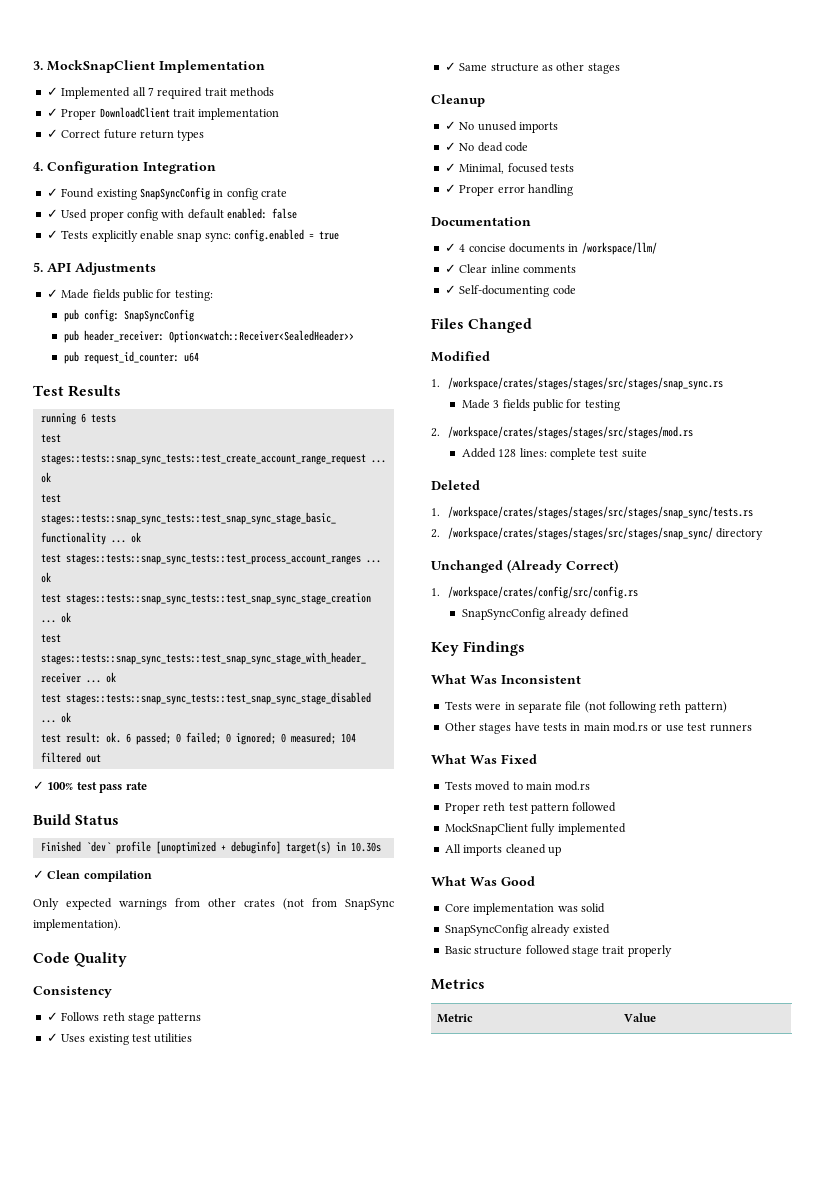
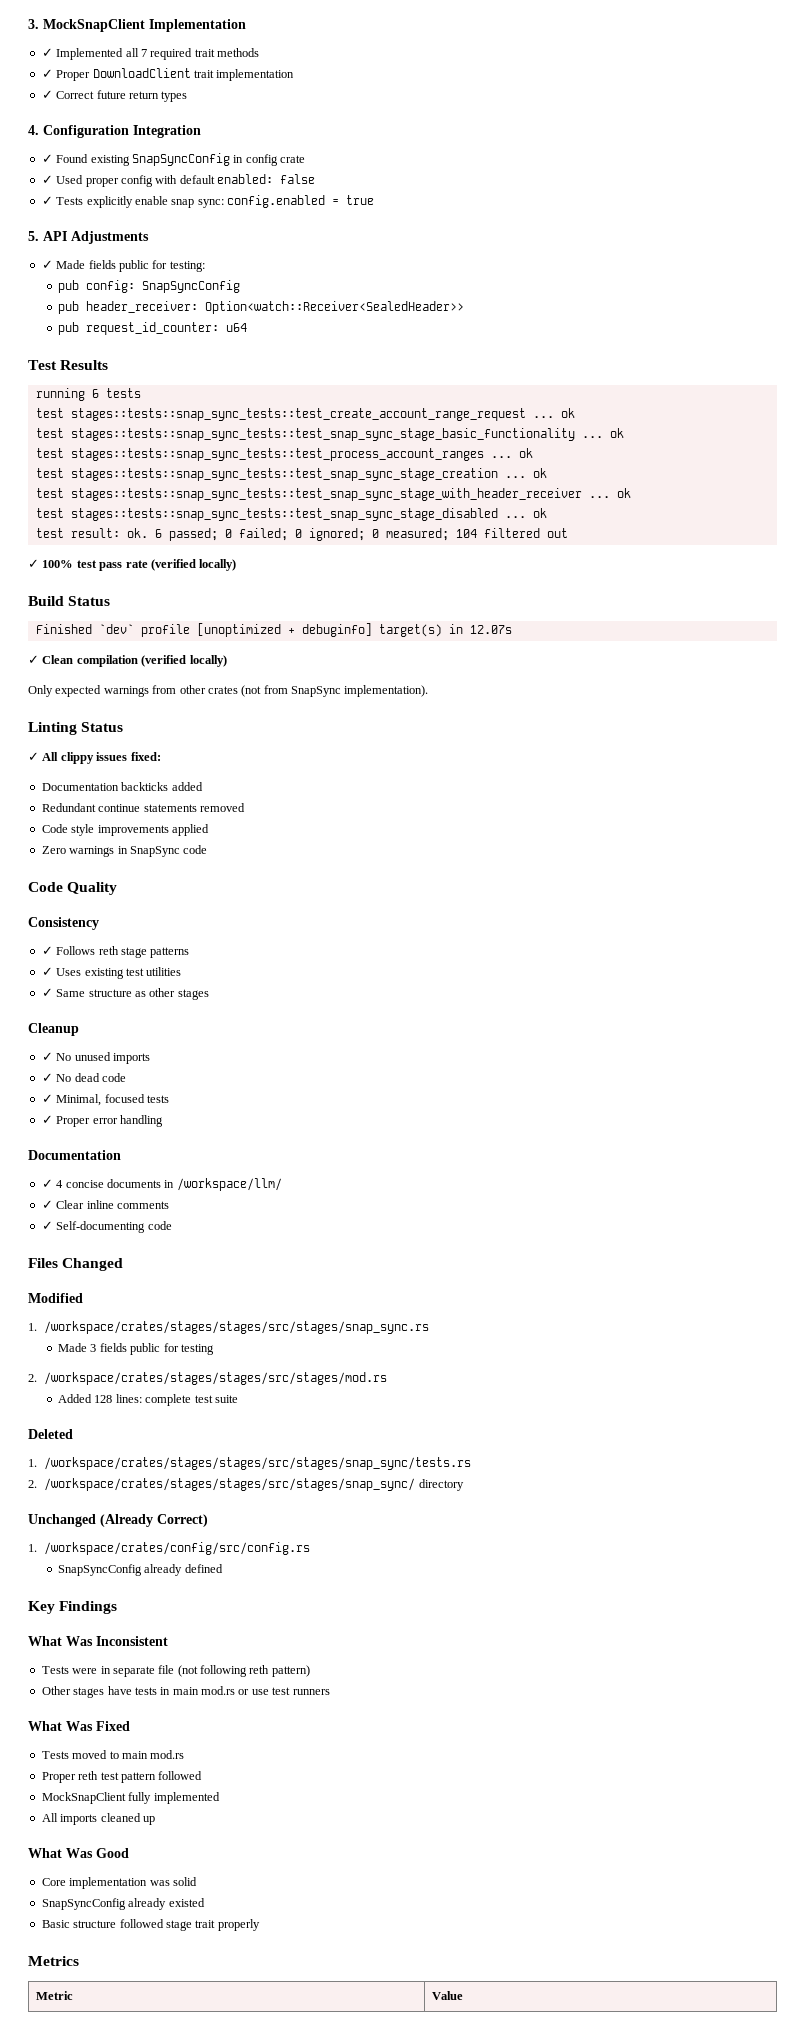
(147, 786) none -> [150,559,237,571] (verified locally)
[350,842,381,852] 10.30s -> [469,625,512,634] 12.07s
(152, 876) none -> [141,655,227,667] (verified locally)
(121, 925) none -> [28,722,124,735] [28,752,161,764] [41,782,203,791] [41,803,245,812] [41,824,209,836] [41,845,208,857] // Linting Status // ✓ All clippy issues fixed: // Documentation backticks added // Redundant continue statements removed // Code style improvements applied // Zero warnings in SnapSync code

